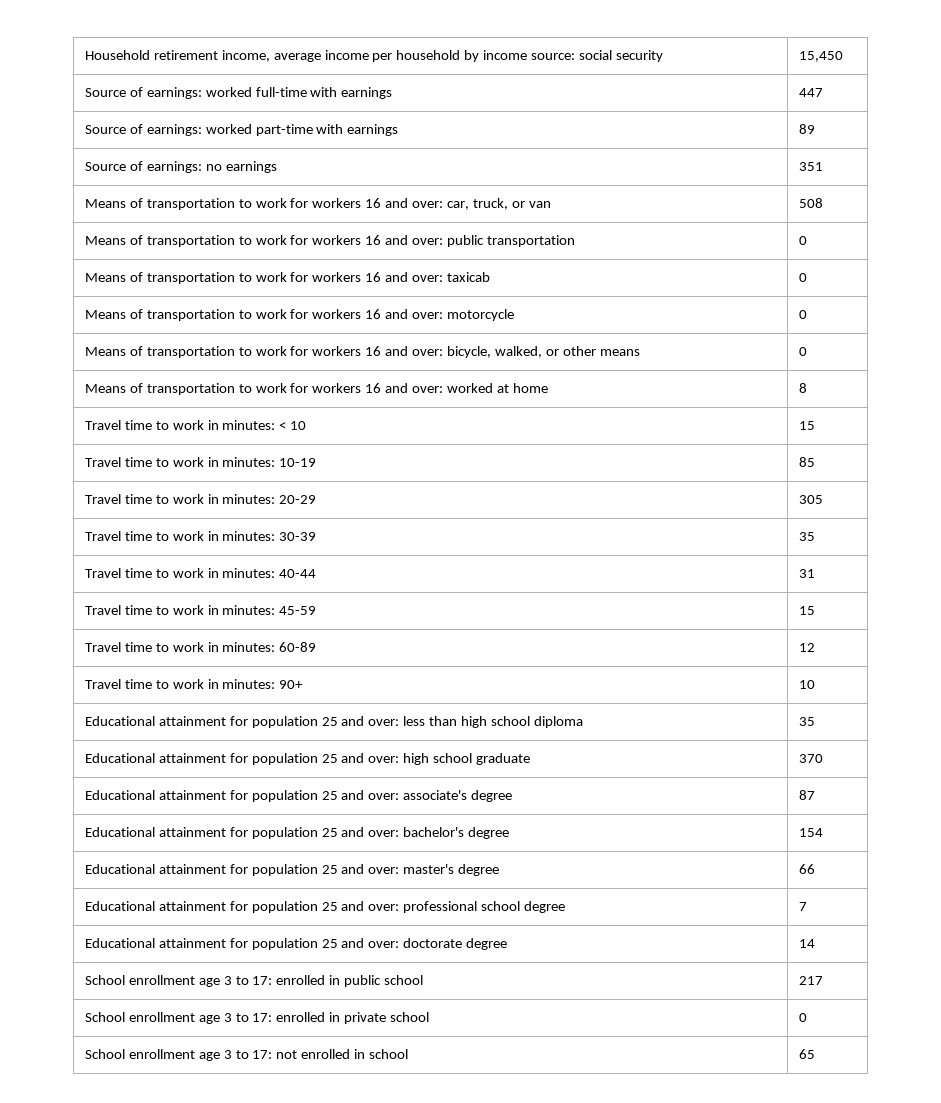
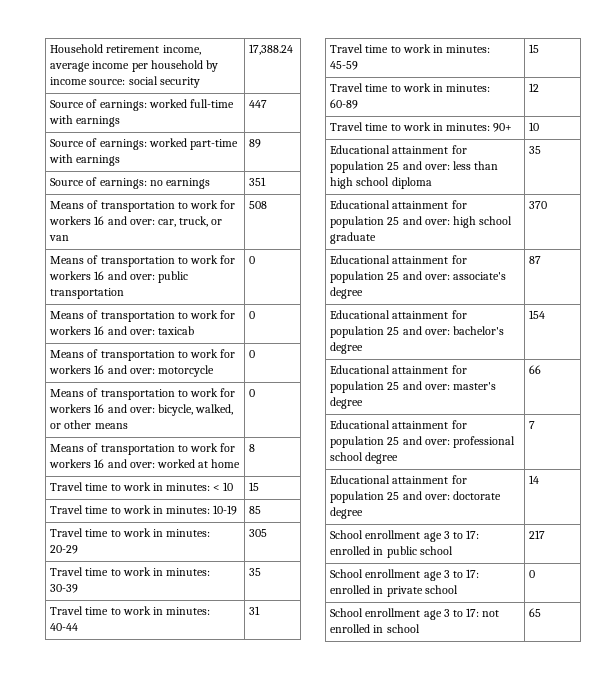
[798,51,843,62] 15,450 -> [249,44,294,55] 17,388.24

